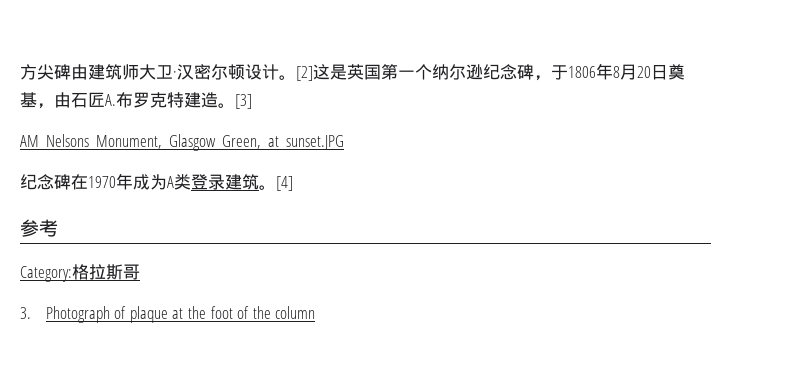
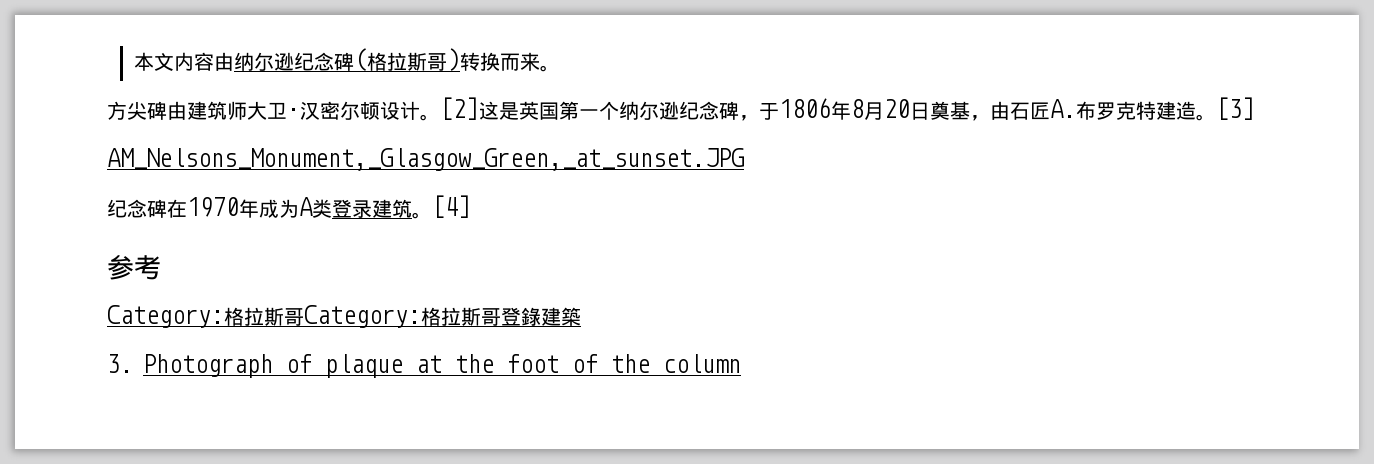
(20, 72) none -> [134,48,561,72] 本文内容由纳尔逊纪念碑(格拉斯哥)转换而来。 //
(140, 272) none -> [304,305,581,328] Category:格拉斯哥登錄建築

